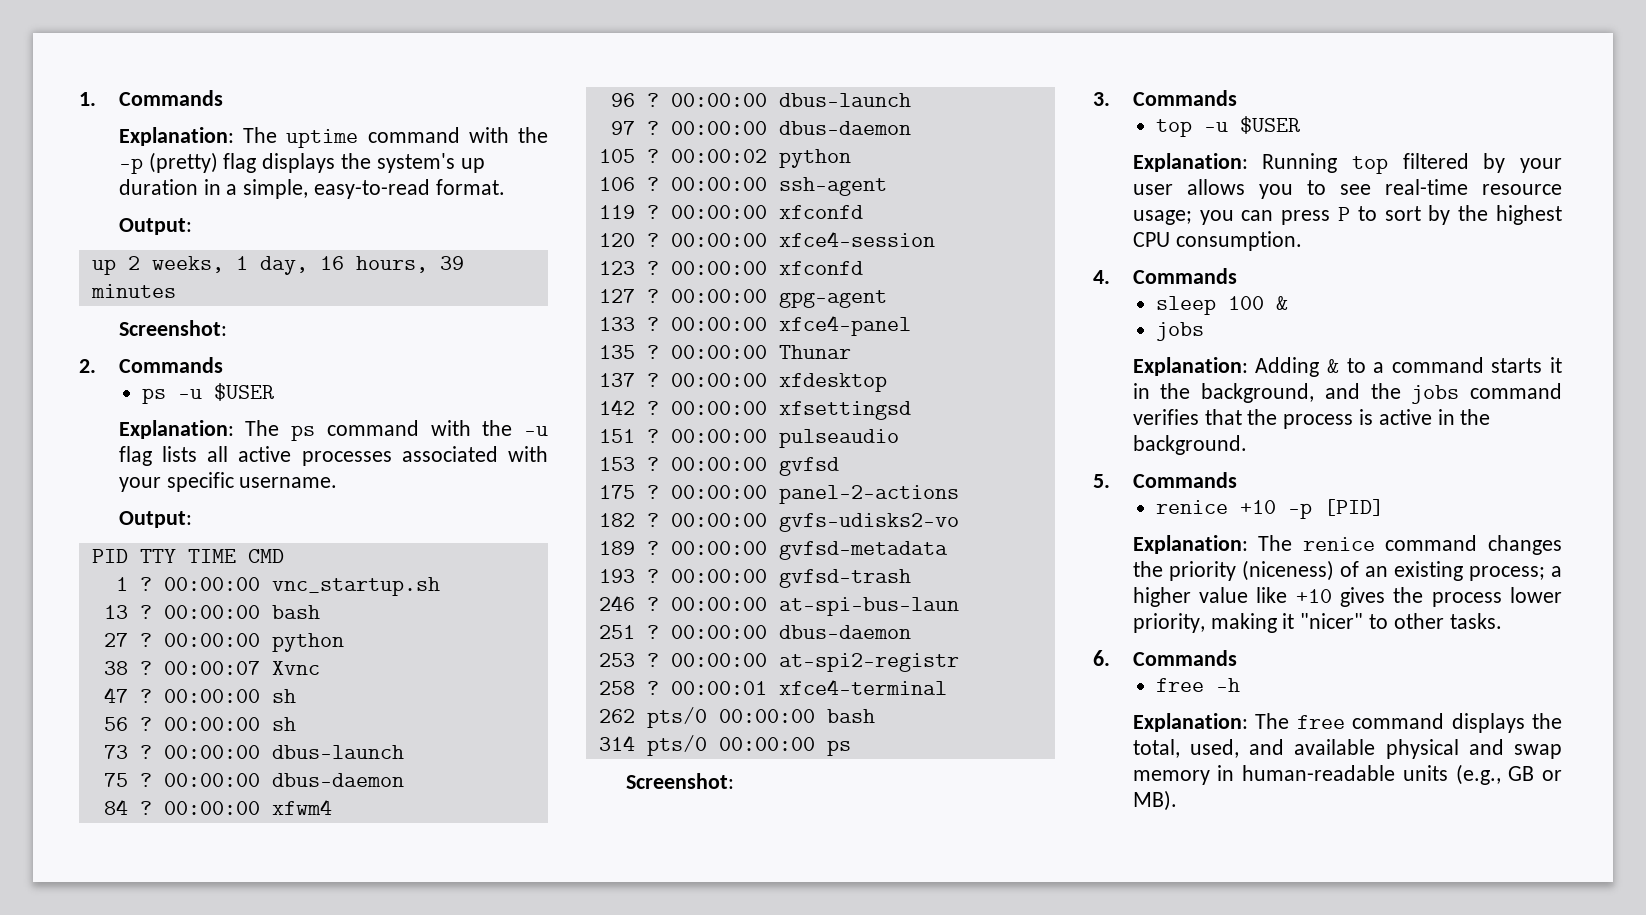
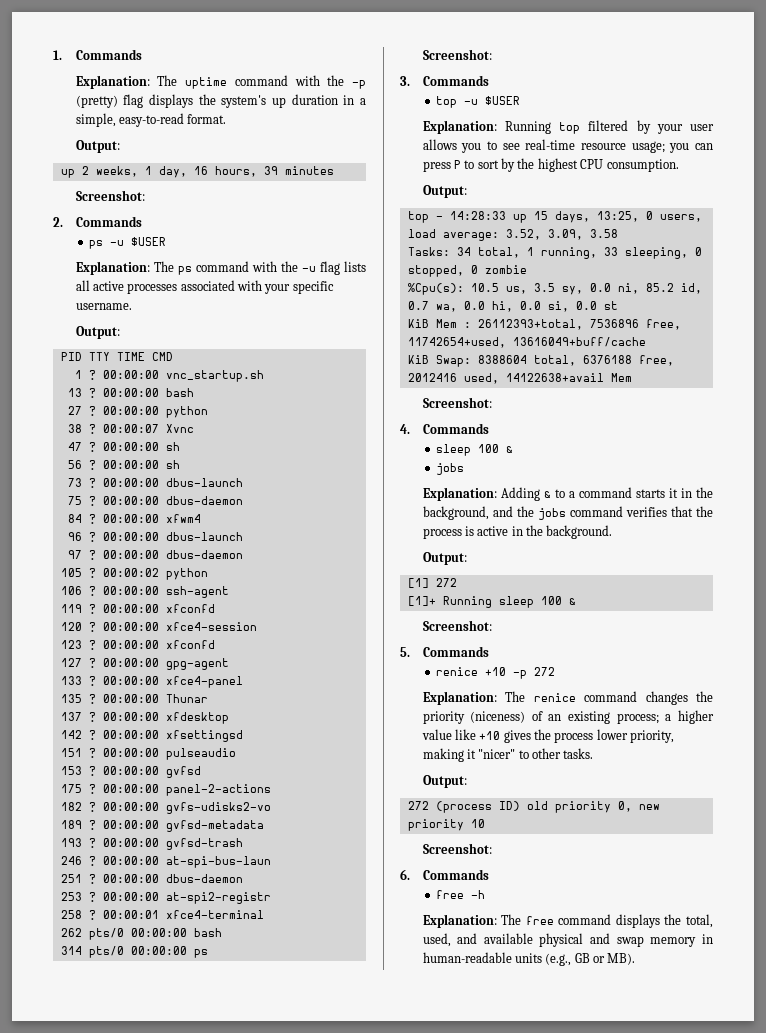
(1302, 241) none -> [422,185,467,198] [407,211,702,223] [407,229,618,241] [407,247,702,259] [407,265,527,277] [407,283,702,295] [407,301,618,312] [407,319,681,330] [407,337,646,348] [407,355,674,367] [407,373,632,384] [422,397,492,408] // Output: // top - 14:28:33 up 15 days, 13:25, 0 users, load average: 3.52, 3.09, 3.58 // Tasks: 34 total, 1 running, 33 sleeping, 0 stopped, 0 zombie // %Cpu(s): 10.5 us, 3.5 sy, 0.0 ni, 85.2 id, 0.7 wa, 0.0 hi, 0.0 si, 0.0 st // KiB Mem : 26112393+total, 7536896 free, 11742654+used, 13616049+buff/cache // KiB Swap: 8388604 total, 6376188 free, 2012416 used, 14122638+avail Mem // Screenshot:
(1247, 445) none -> [422,552,467,565] [407,578,457,588] [407,596,576,608] [422,620,492,631] // Output: // [1] 272 // [1]+ Running sleep 100 & // Screenshot:
[1324,499,1385,516] [PID] -> [534,667,556,676] 272
(1502, 621) none -> [422,775,467,788] [407,801,660,813] [407,819,485,831] [422,843,492,854] // Output: // 272 (process ID) old priority 0, new priority 10 // Screenshot:

